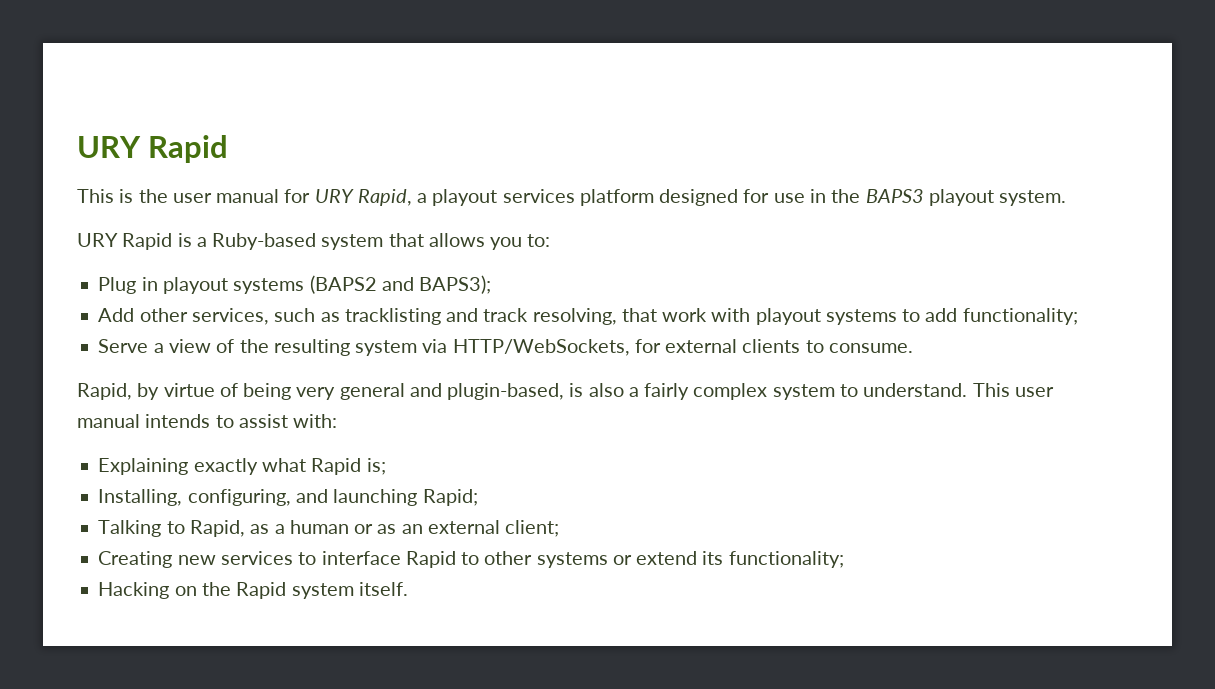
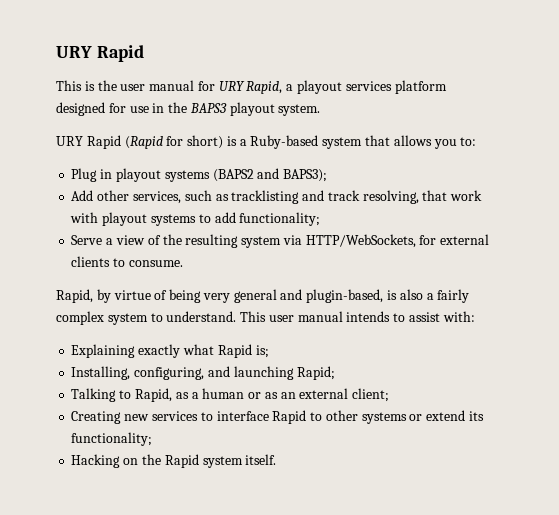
(173, 241) none -> [124,135,224,149] (Rapid for short)

